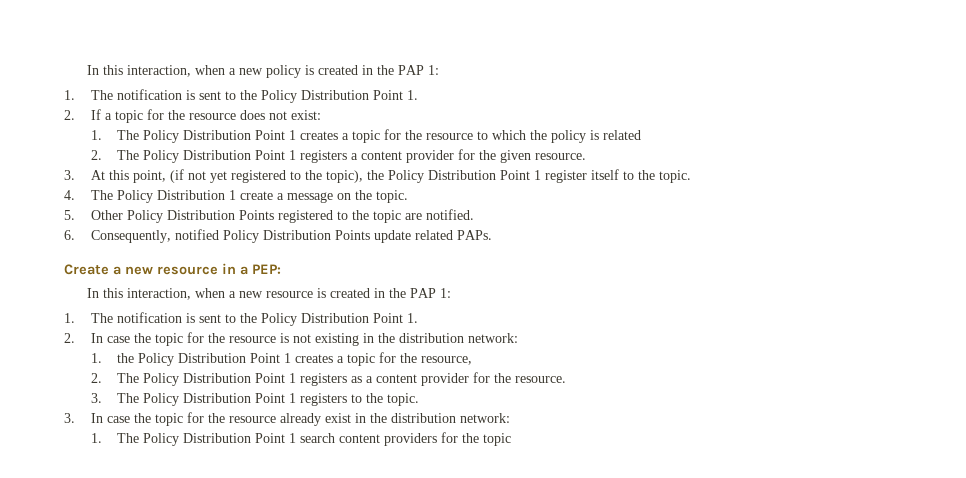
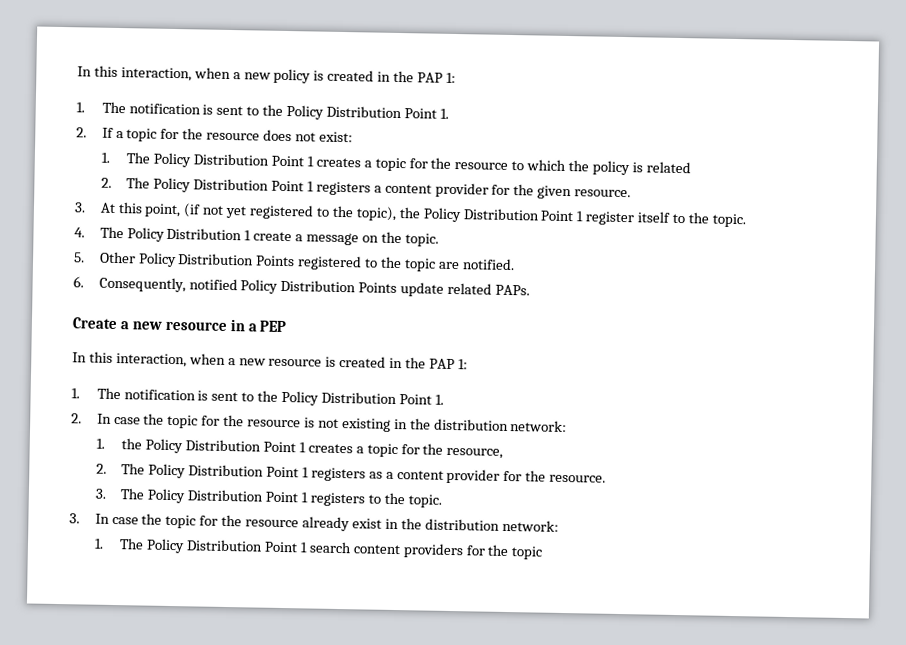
[252,264,281,274] PEP: -> [259,320,287,333] PEP

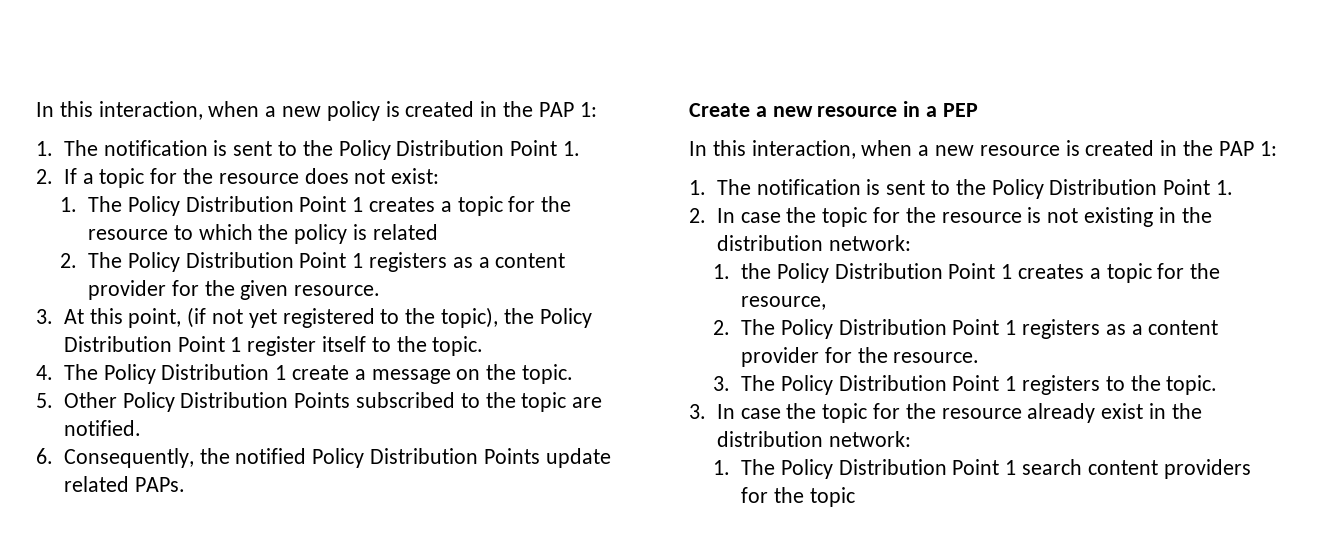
(371, 188) none -> [452,257,473,268] as
[297,255,363,271] registered -> [355,392,455,408] subscribed
(186, 284) none -> [199,448,230,464] the

